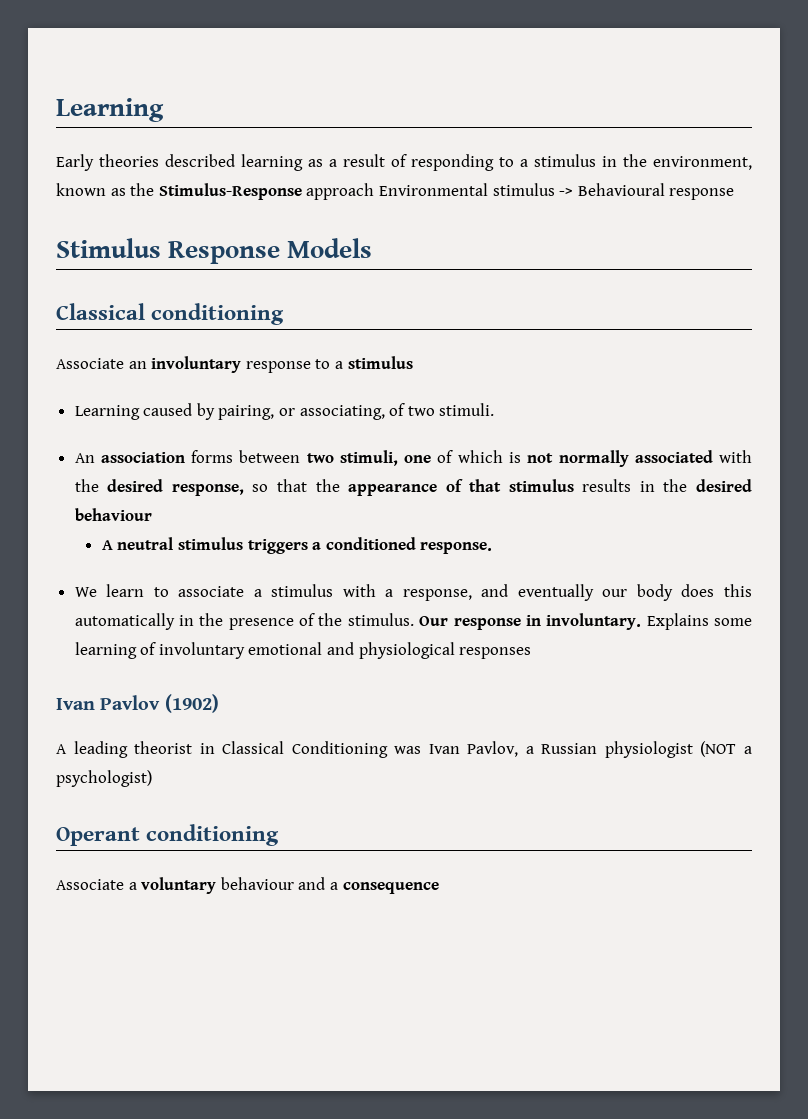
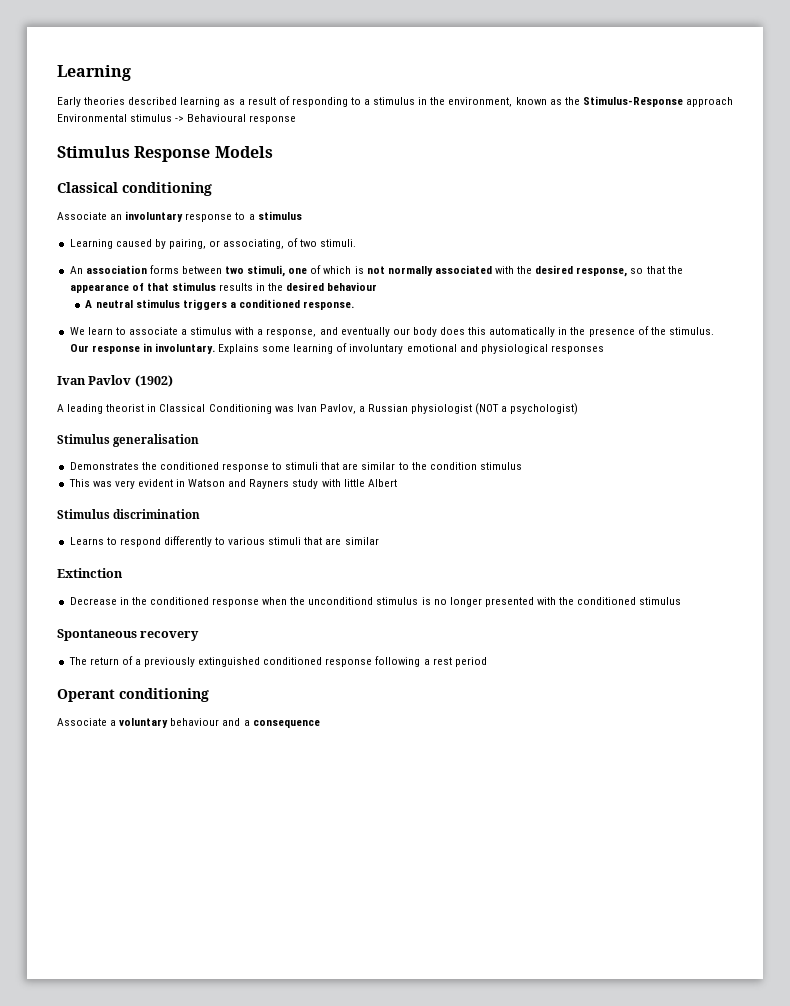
(152, 778) none -> [57,434,200,447] [69,462,522,472] [68,479,397,489] [57,509,201,519] [69,536,379,547] [57,568,123,578] [69,597,682,607] [57,629,200,641] [68,656,487,667] // Stimulus generalisation // Demonstrates the conditioned response to stimuli that are similar to the condition stimulus // This was very evident in Watson and Rayners study with little Albert // Stimulus discrimination // Learns to respond differently to various stimuli that are similar // Extinction // Decrease in the conditioned response when the unconditiond stimulus is no longer presented with the conditioned stimulus // Spontaneous recovery // The return of a previously extinguished conditioned response following a rest period

